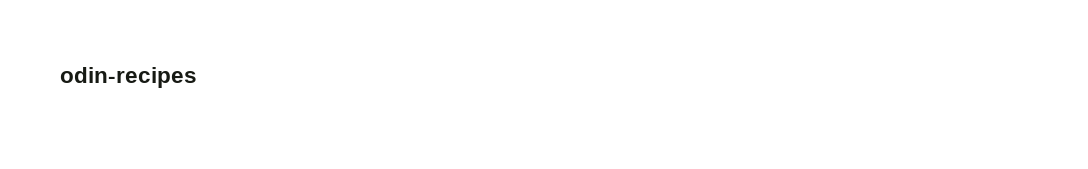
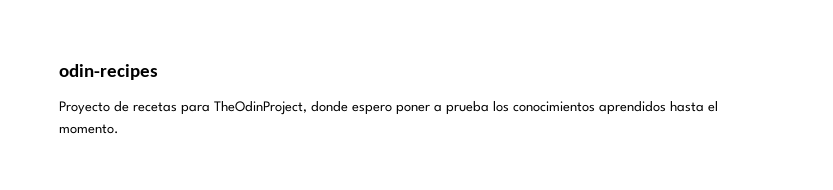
(197, 77) none -> [59,101,718,115] [59,124,119,134] // Proyecto de recetas para TheOdinProject, donde espero poner a prueba los conocimientos aprendidos hasta el momento.

